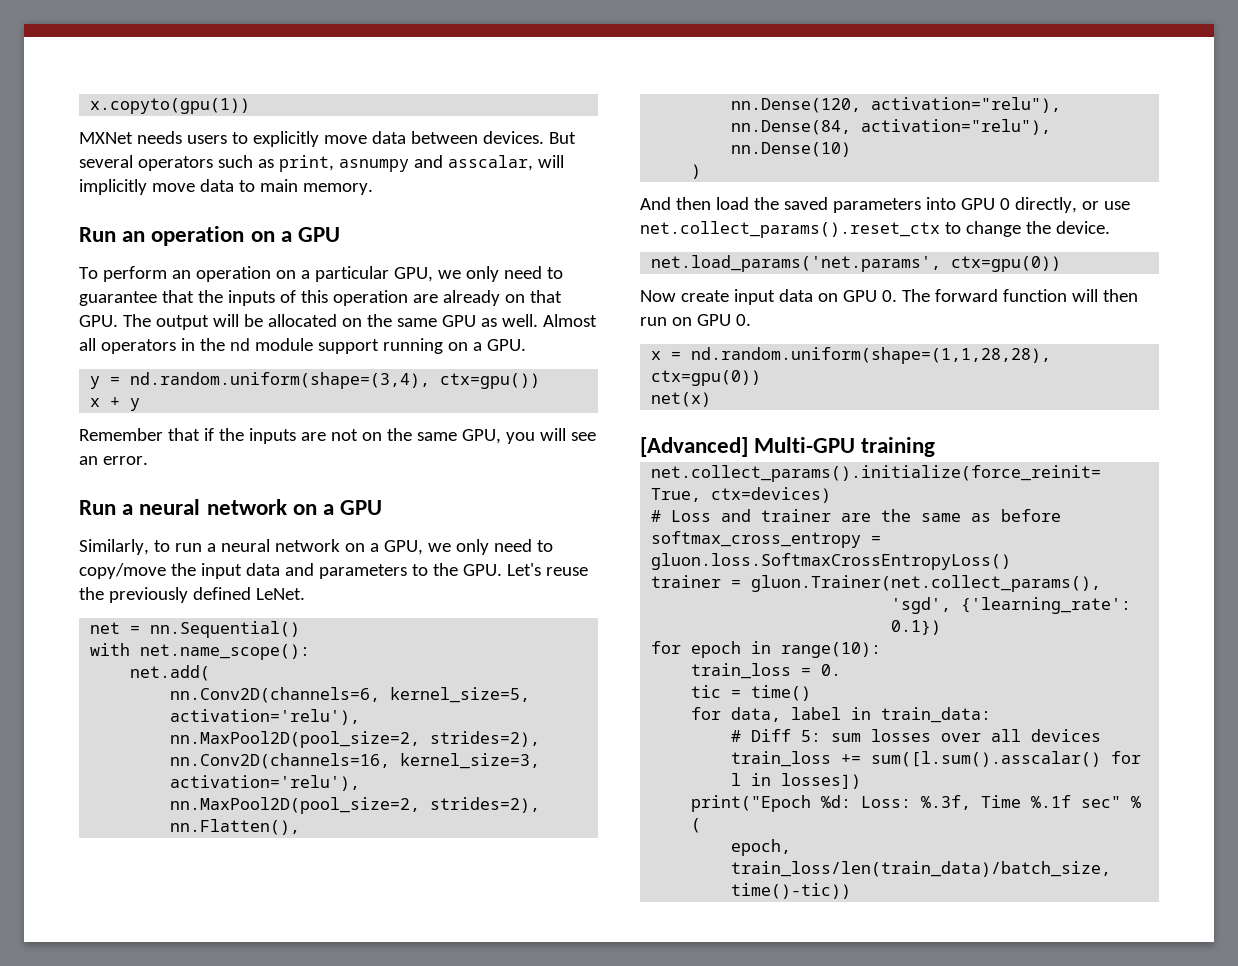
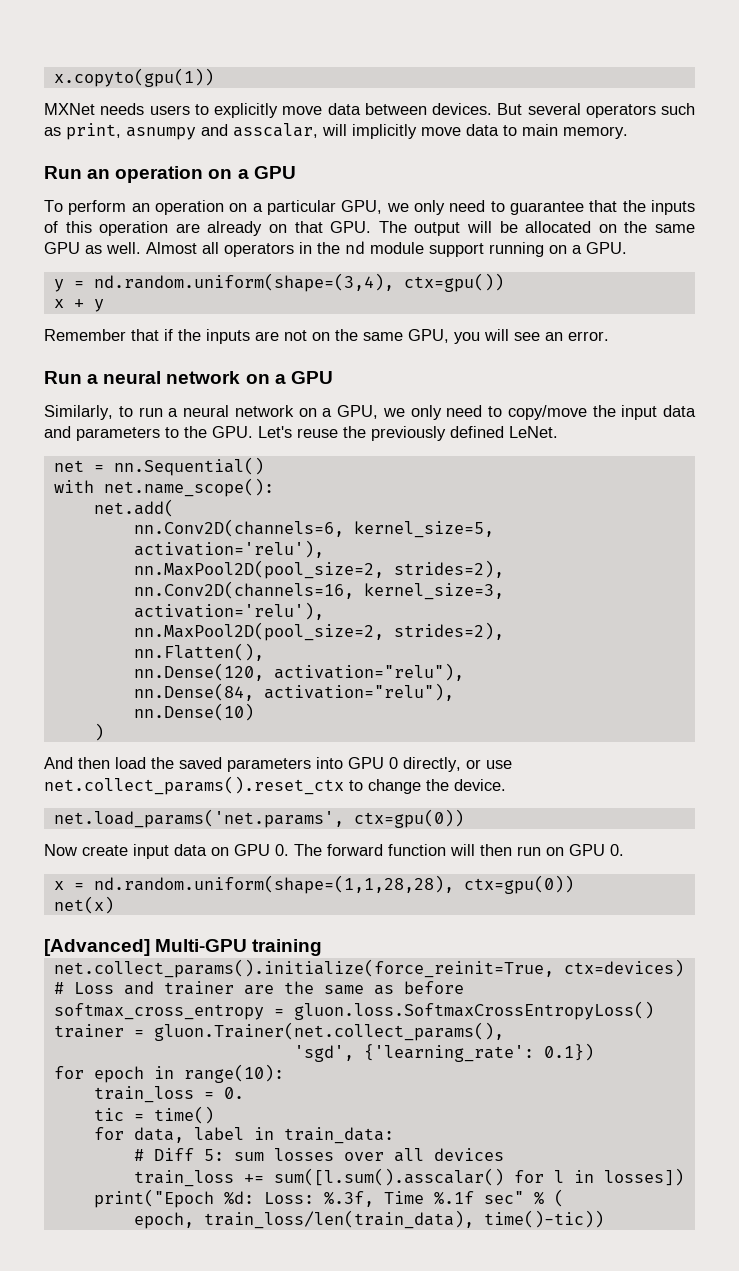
[731,861,1112,877] train_loss/len(train_data)/batch_size, -> [203,1210,474,1229] train_loss/len(train_data),

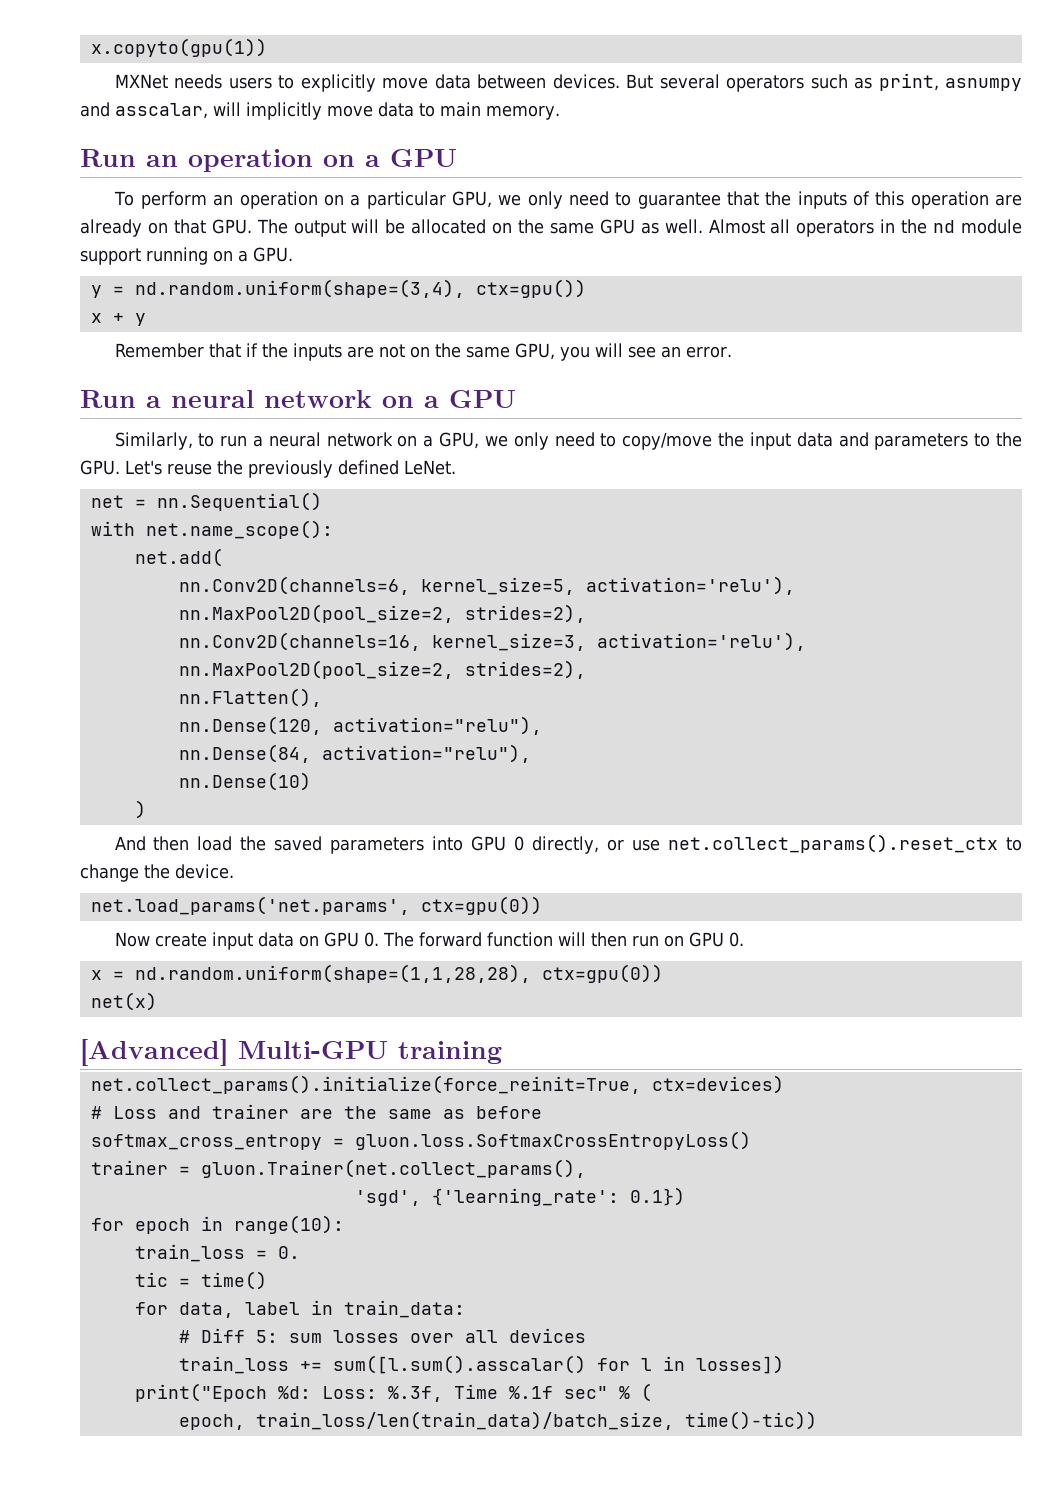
[203,1210,474,1229] train_loss/len(train_data), -> [255,1411,674,1430] train_loss/len(train_data)/batch_size,

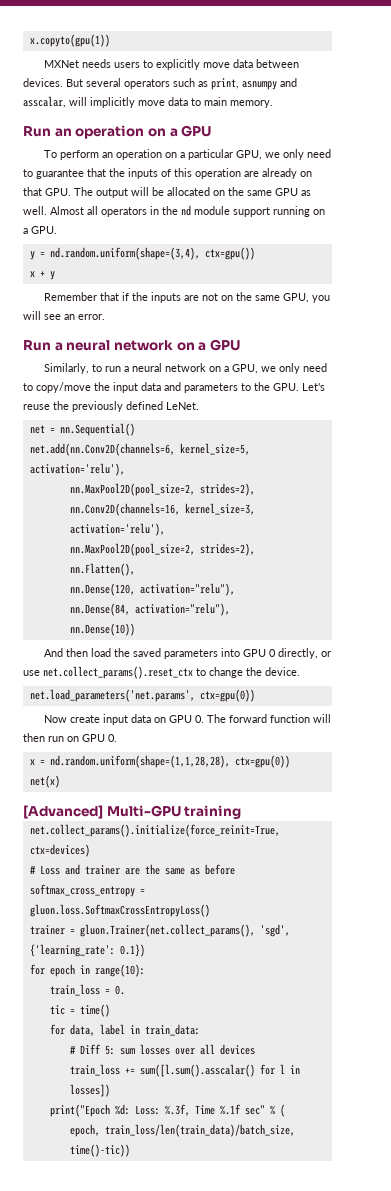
[90,520,333,539] [134,548,223,567] [178,576,410,595] with net.name_scope(): // net.add( // nn.Conv2D(channels=6, -> [29,443,175,456] net.add(nn.Conv2D(channels=6,
[178,772,311,791] [134,800,146,819] nn.Dense(10) // ) -> [69,623,135,636] nn.Dense(10))
[90,896,410,915] net.load_params('net.params', -> [29,689,195,702] net.load_parameters('net.params',
(586, 1168) // -> (255, 930) none

